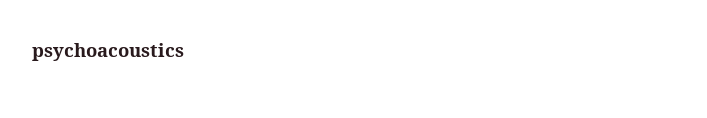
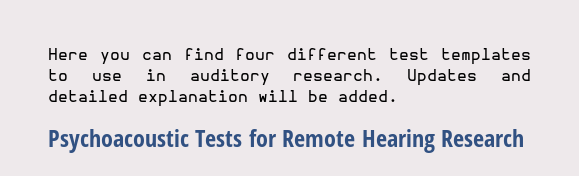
[32,43,184,61] psychoacoustics -> [48,48,531,65] [48,69,531,86] [48,90,398,107] [48,129,525,153] Here you can find four different test templates to use in auditory research. Updates and detailed explanation will be added. // Psychoacoustic Tests for Remote Hearing Research

